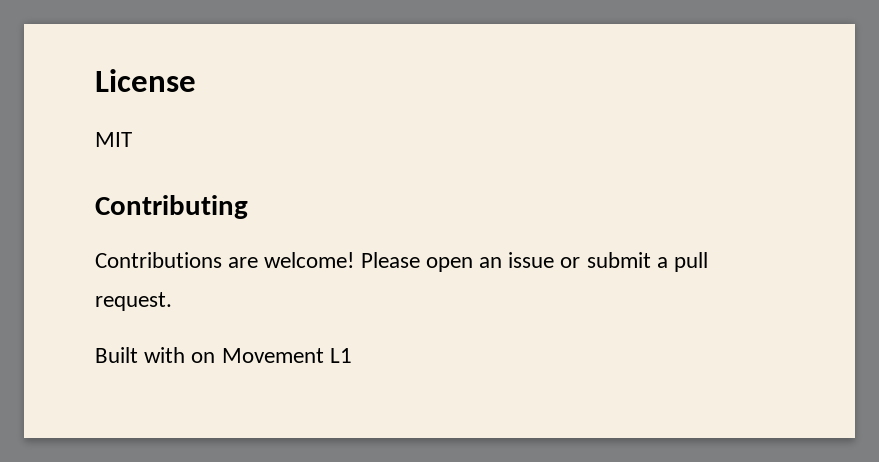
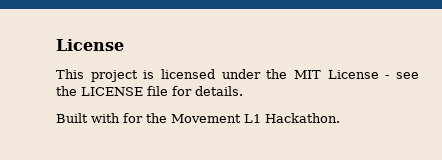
[95,132,132,147] [95,195,248,219] [95,252,709,272] [95,292,172,311] MIT // Contributing // Contributions are welcome! Please open an issue or submit a pull request. -> [56,69,420,82] [56,86,243,96] This project is licensed under the MIT License - see the LICENSE file for details.
[191,352,216,363] on -> [123,113,167,123] for the
(352, 355) none -> [265,113,340,123] Hackathon.

